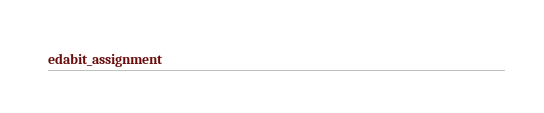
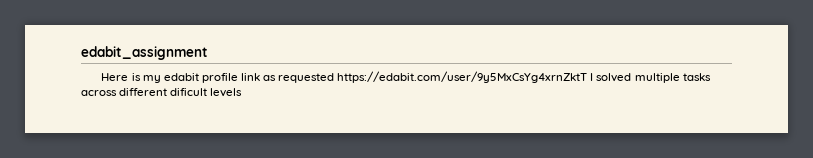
(163, 60) none -> [101,71,711,83] [81,88,243,97] // Here is my edabit profile link as requested https://edabit.com/user/9y5MxCsYg4xrnZktT I solved multiple tasks across different dificult levels

